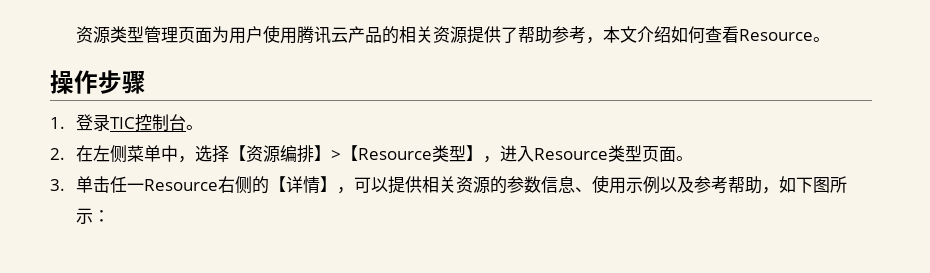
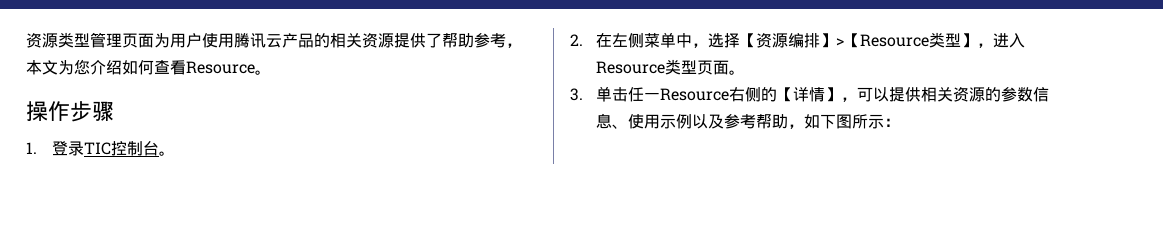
(638, 34) none -> [58,59,90,75] 为您

